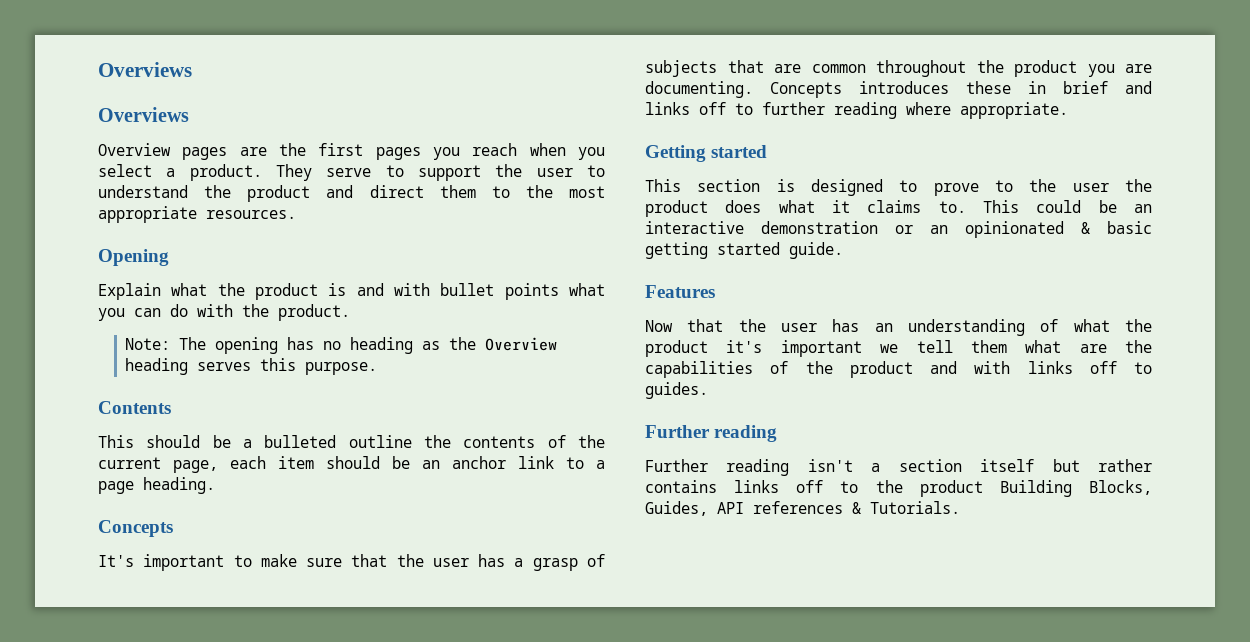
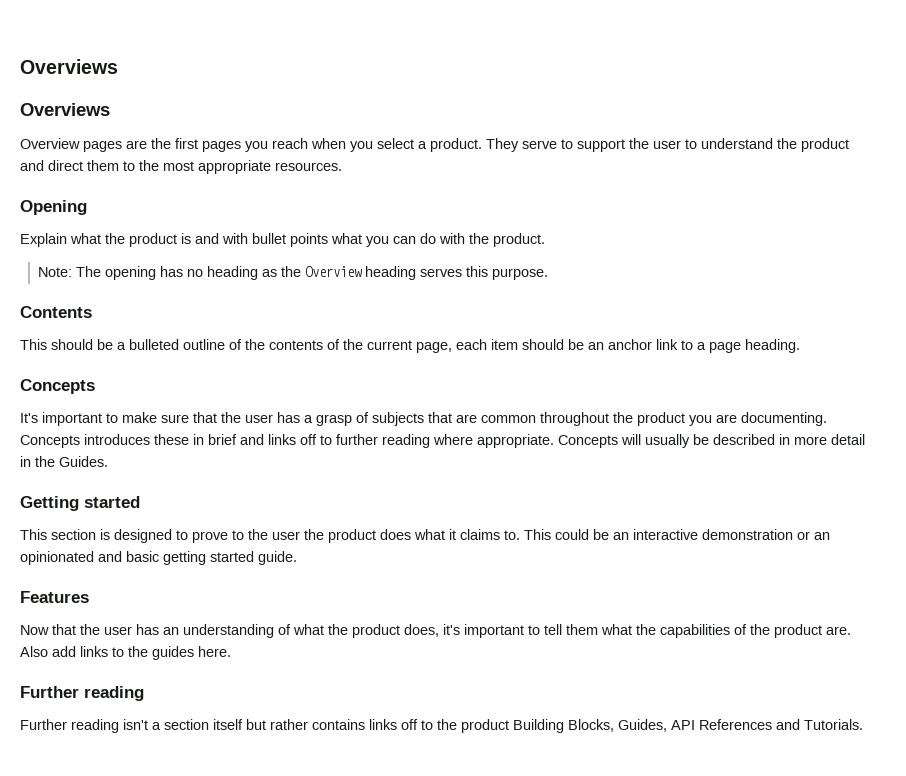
(412, 441) none -> [229,339,242,350] of
(1068, 110) none -> [558,434,865,448] [20,456,108,467] Concepts will usually be described in more detail in the Guides.
[1081,222,1090,234] & -> [98,551,122,562] and
(708, 348) none -> [404,624,439,637] does,
[880,344,899,353] we -> [528,625,540,635] to
[1079,344,1107,353] are -> (632, 629) none
[930,361,1152,374] [645,382,708,399] and with links off to guides. -> [826,626,851,635] [20,646,231,660] are. Also add links to the guides here.
[753,501,861,514] references & -> [699,719,800,730] References and

